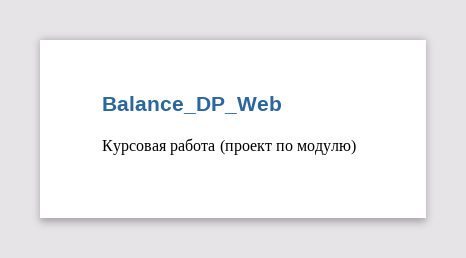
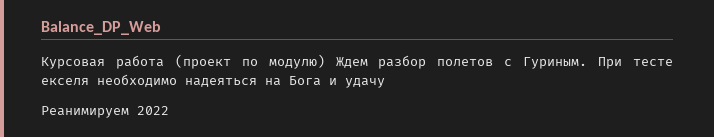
(357, 147) none -> [335,55,673,69] [41,74,385,88] [41,106,169,118] Ждем разбор полетов с Гуриным. При тесте екселя необходимо надеяться на Бога и удачу // Реанимируем 2022

